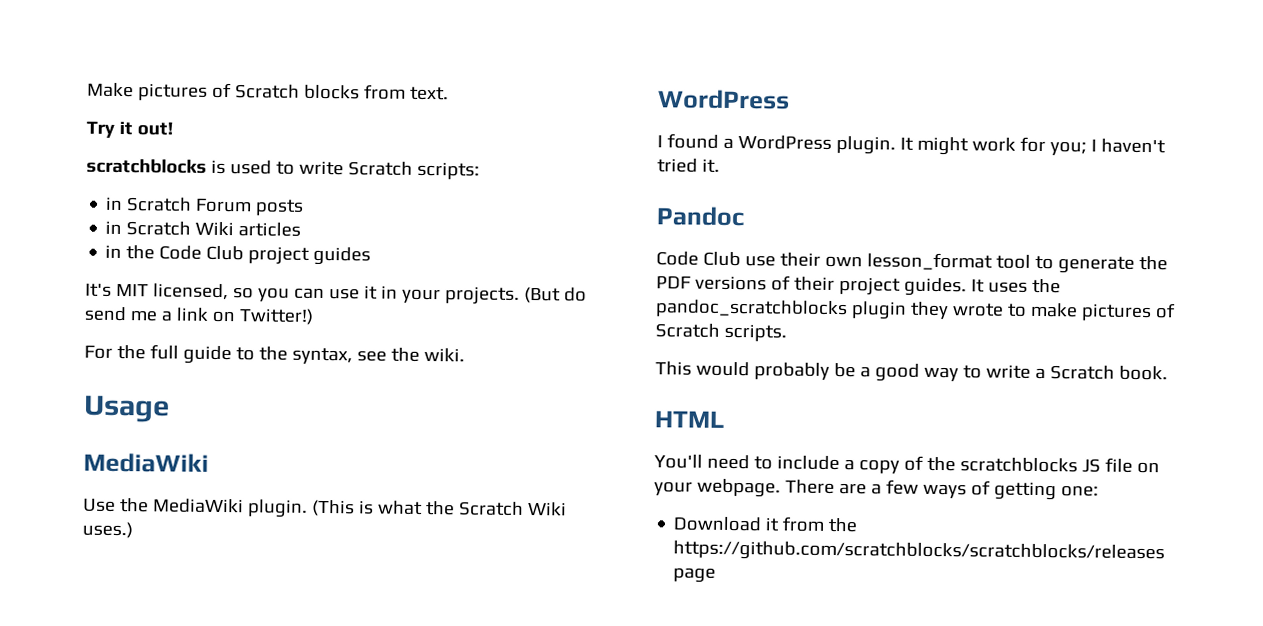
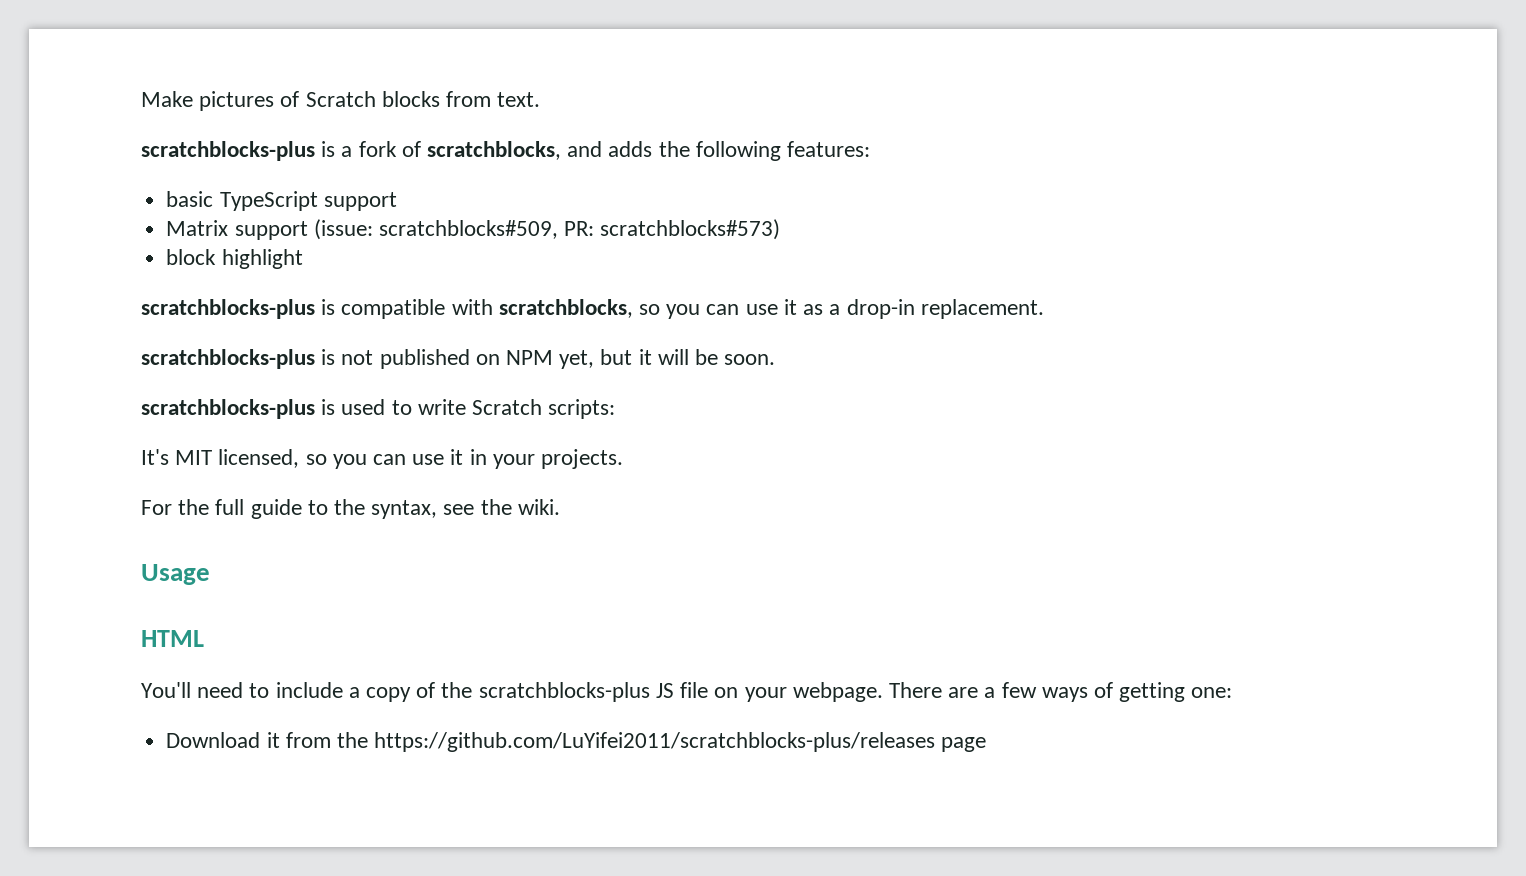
[86,120,173,138] [86,158,207,174] Try it out! // scratchblocks -> [141,141,871,161] [166,191,397,211] [166,219,781,240] [166,249,303,269] [141,299,1044,319] [141,349,776,369] [141,399,315,419] scratchblocks-plus is a fork of scratchblocks, and adds the following features: // basic TypeScript support // Matrix support (issue: scratchblocks#509, PR: scratchblocks#573) // block highlight // scratchblocks-plus is compatible with scratchblocks, so you can use it as a drop-in replacement. // scratchblocks-plus is not published on NPM yet, but it will be soon. // scratchblocks-plus
[105,196,305,216] [105,220,302,237] [105,244,372,266] // in Scratch Forum posts // in Scratch Wiki articles // in the Code Club project guides -> (616, 409) none
[523,286,587,304] [84,306,314,325] (But do send me a link on Twitter!) -> (624, 459) none
[83,452,209,473] [83,498,567,518] [82,521,133,539] [658,89,790,110] [657,133,1166,156] [657,158,720,173] [656,206,745,227] [656,251,1168,274] [656,275,1061,297] [655,299,1176,322] [655,323,787,342] [655,361,1168,382] // MediaWiki // Use the MediaWiki plugin. (This is what the Scratch Wiki uses.) // WordPress // I found a WordPress plugin. It might work for you; I haven't tried it. // Pandoc // Code Club use their own lesson_format tool to generate the PDF versions of their project guides. It uses the pandoc_scratchblocks plugin they wrote to make pictures of Scratch scripts. // This would probably be a good way to write a Scratch book. -> (210, 574) none
[959,457,1078,473] scratchblocks -> [478,682,650,702] scratchblocks-plus
[673,540,1166,564] https://github.com/scratchblocks/scratchblocks/releases -> [374,732,936,752] https://github.com/LuYifei2011/scratchblocks-plus/releases

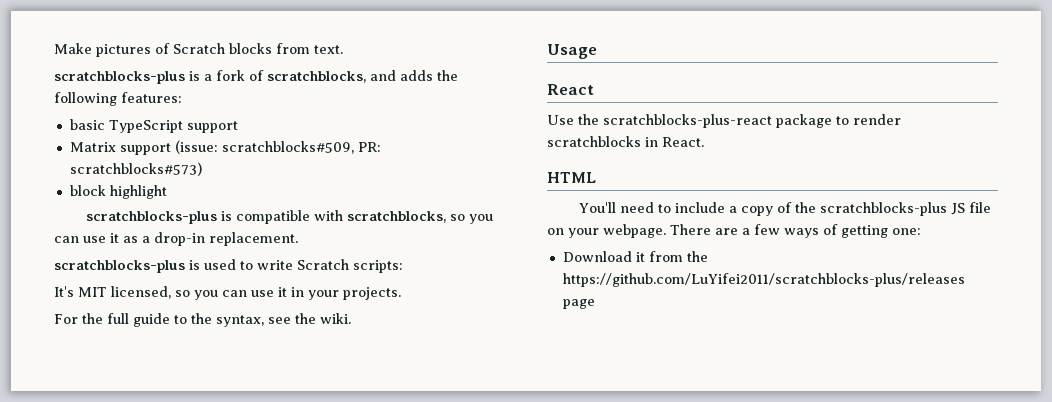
[141,349,776,369] // scratchblocks-plus is not published on NPM yet, but it will be soon. -> (298, 239) none
(210, 574) none -> [547,84,594,95] [547,114,901,128] [547,136,704,147] // React // Use the scratchblocks-plus-react package to render scratchblocks in React.

